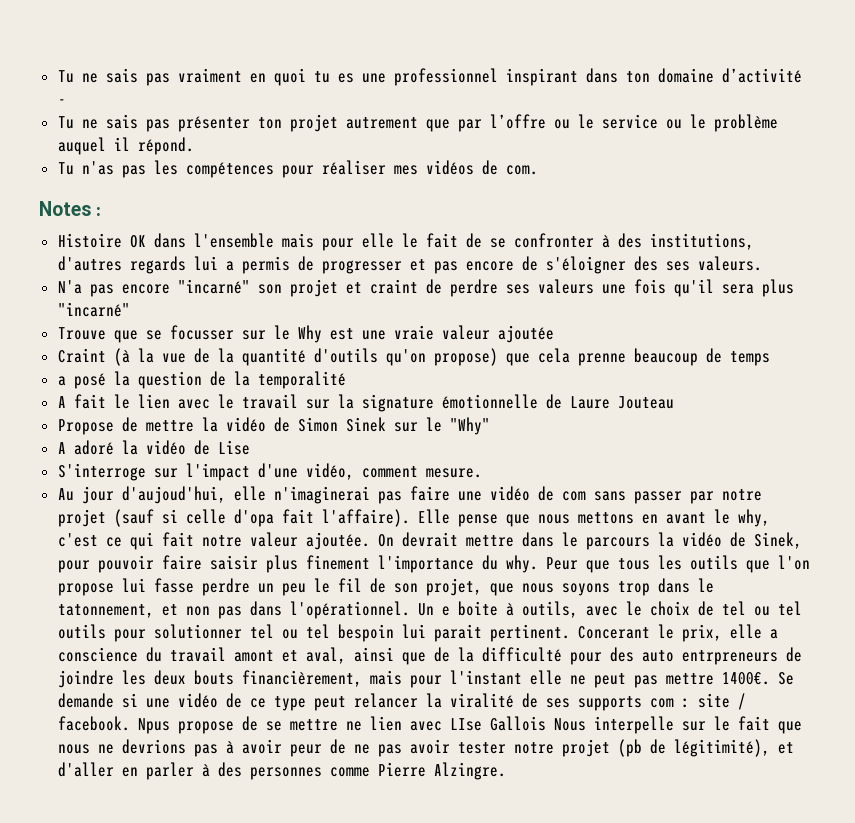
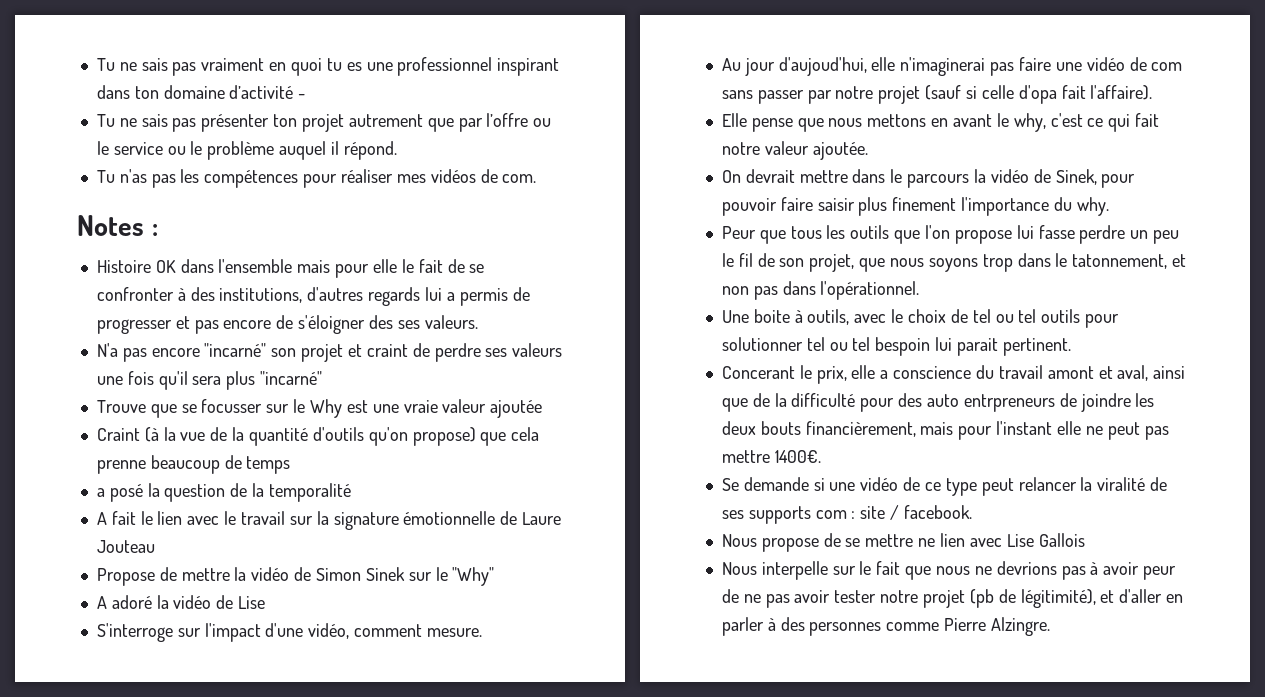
(410, 518) none -> (1153, 92) //
(370, 541) none -> (868, 151) //
(538, 564) none -> (1109, 206) //
[417,603,450,616] Un e -> [721,310,749,323] // Une
(570, 633) none -> (1071, 347) //
(770, 678) none -> (821, 456) //
[137,718,170,734] Npus -> [721,534,757,547] // Nous
[449,718,482,731] LIse -> [1006,534,1034,547] Lise
(546, 723) none -> (1085, 540) //

